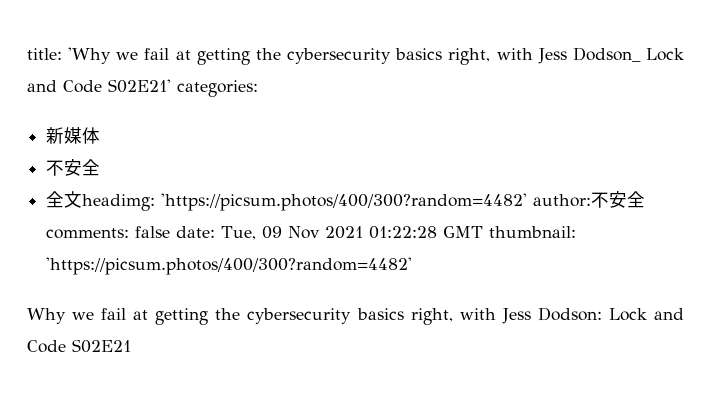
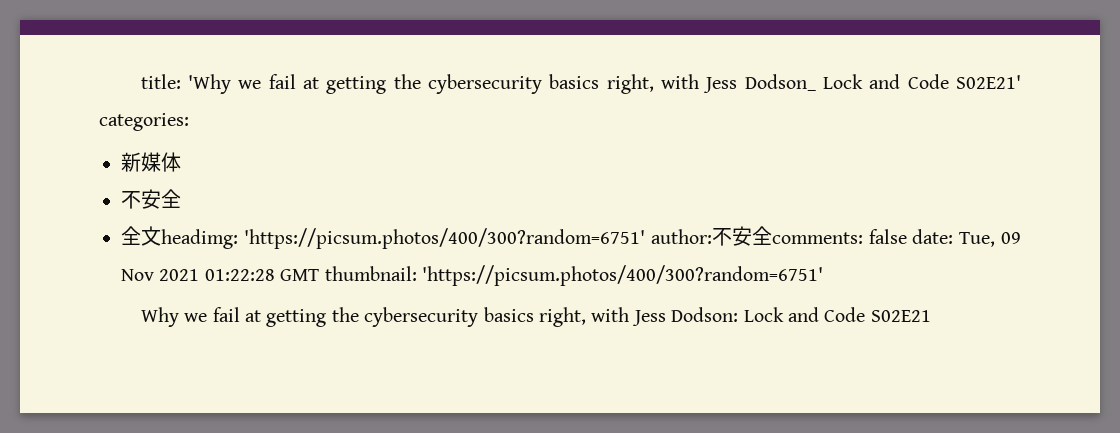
[161,193,528,211] 'https://picsum.photos/400/300?random=4482' -> [243,228,645,249] 'https://picsum.photos/400/300?random=6751'
[46,257,413,275] 'https://picsum.photos/400/300?random=4482' -> [422,265,823,286] 'https://picsum.photos/400/300?random=6751'

